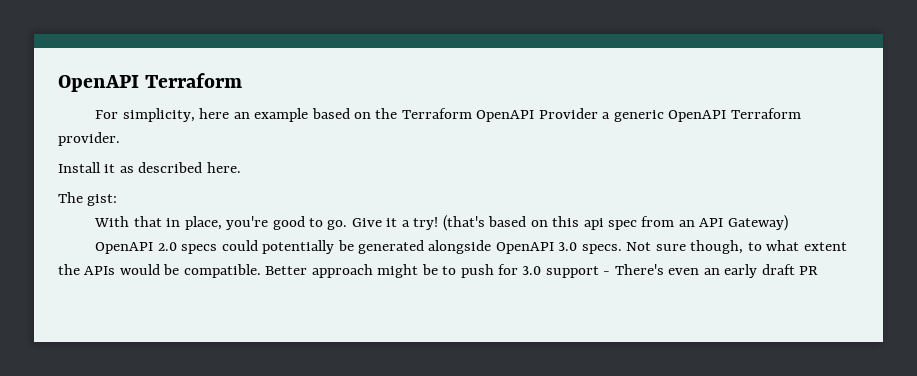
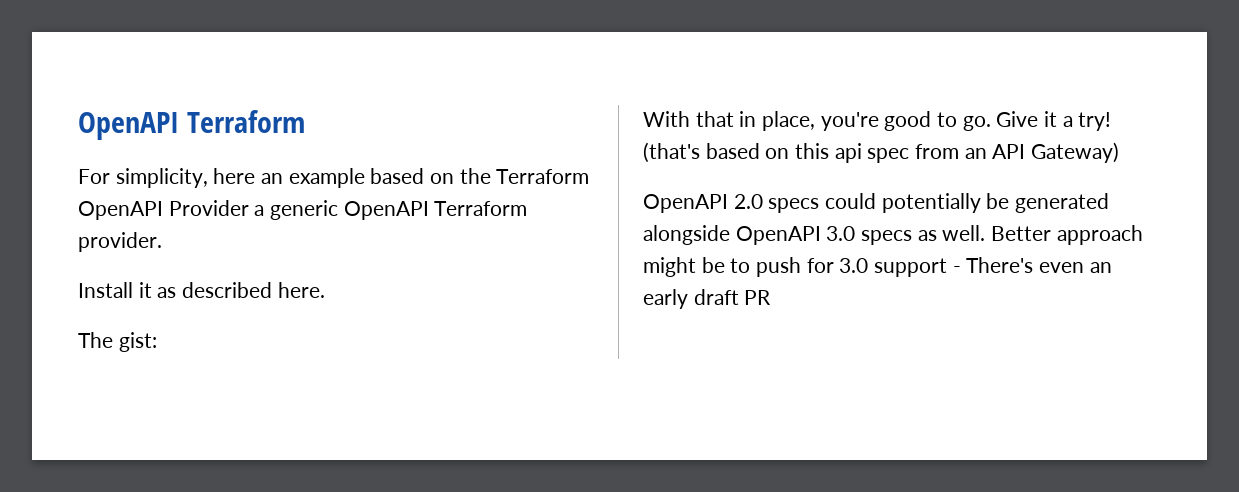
[581,240,847,254] [58,264,261,278] specs. Not sure though, to what extent the APIs would be compatible. -> [861,225,986,245] specs as well.

